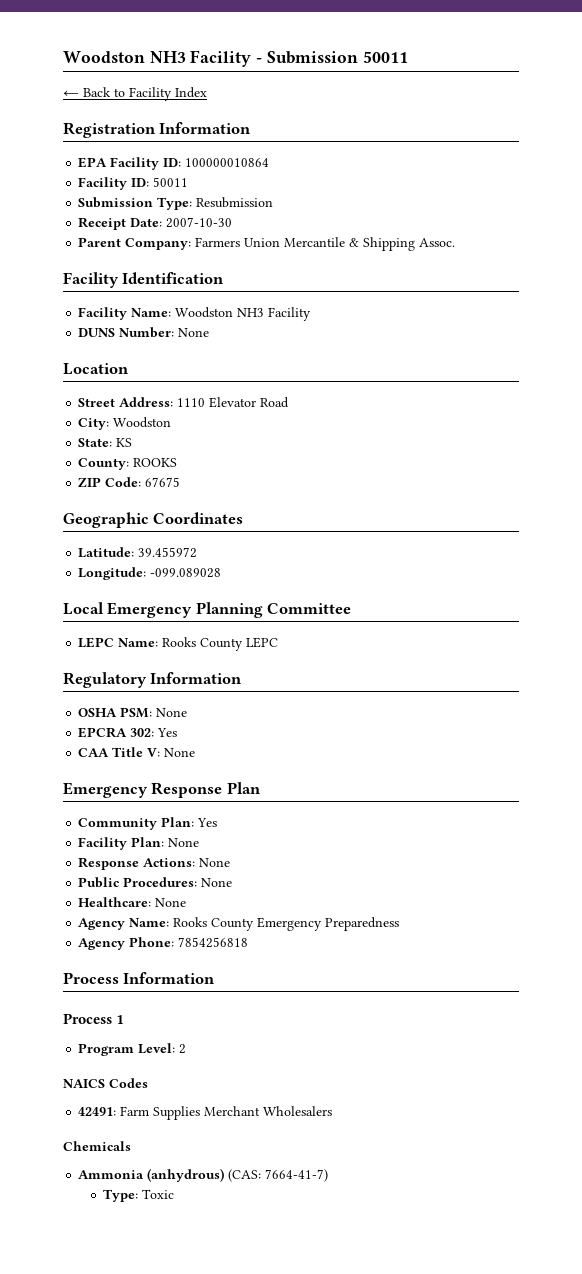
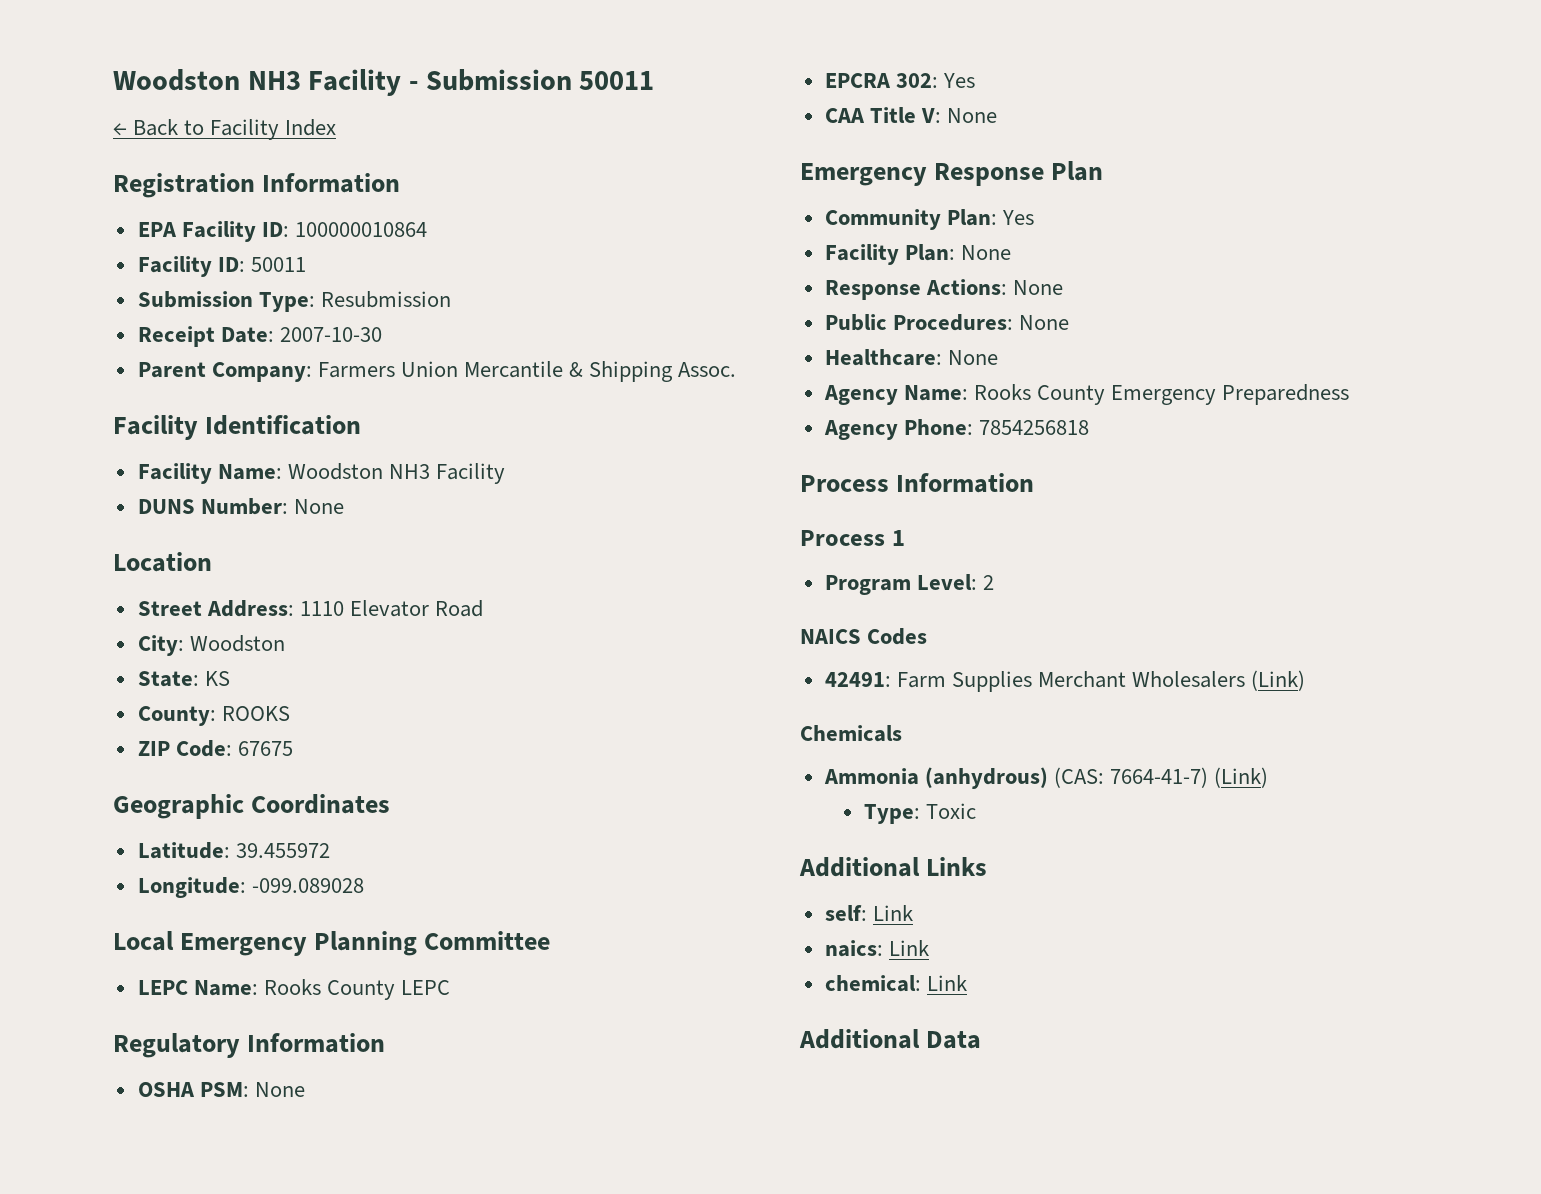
(333, 1111) none -> [1251,670,1306,691] (Link)
(329, 1175) none -> [1214,767,1269,788] (Link)
(175, 1194) none -> [799,857,988,877] [824,905,913,921] [824,940,929,957] [824,975,967,992] [799,1029,982,1049] // Additional Links // self: Link // naics: Link // chemical: Link // Additional Data

